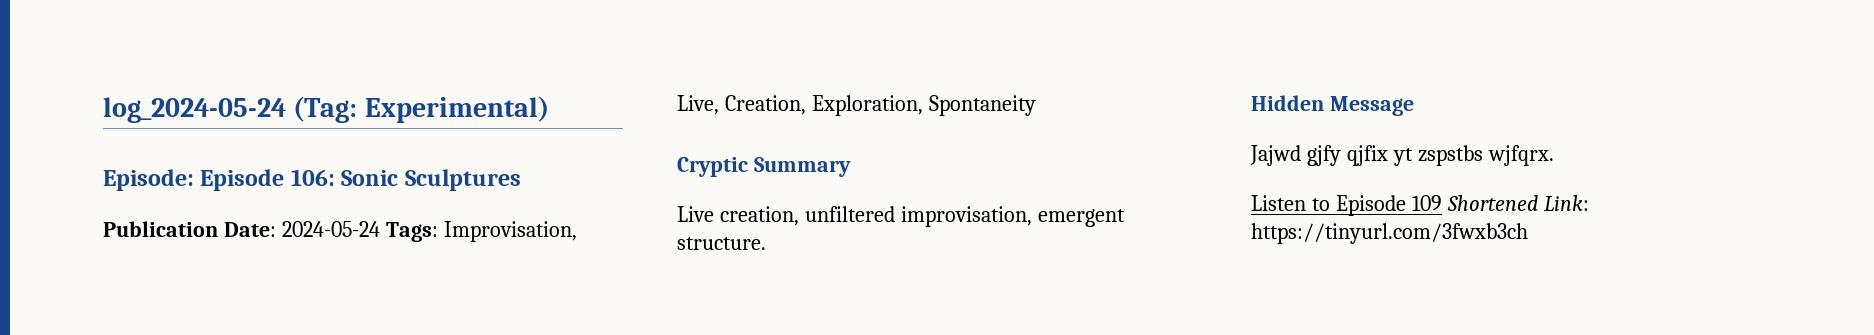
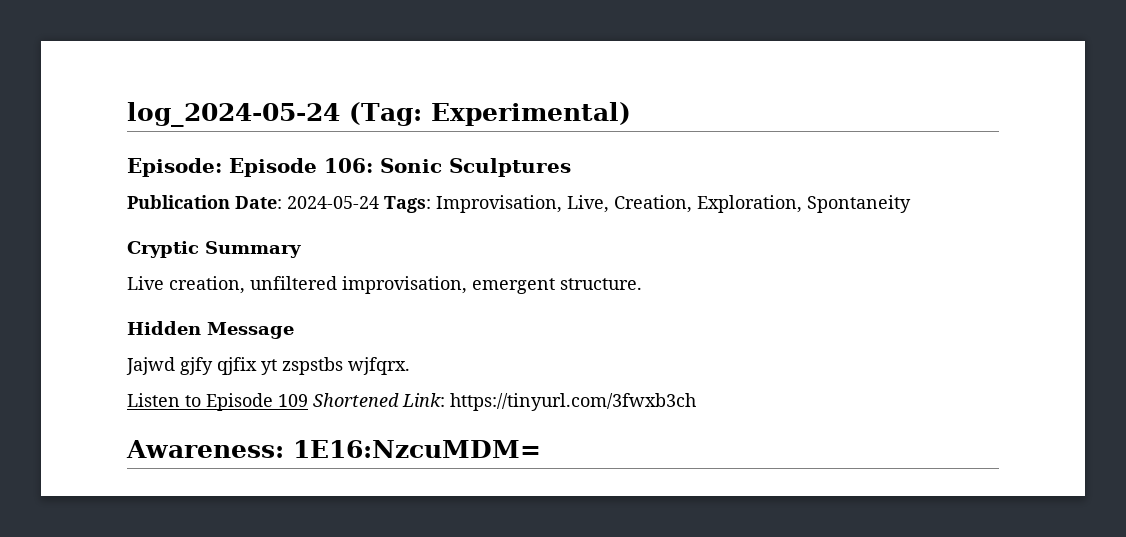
(1528, 233) none -> [126,440,541,458] // Awareness: 1E16:NzcuMDM=

